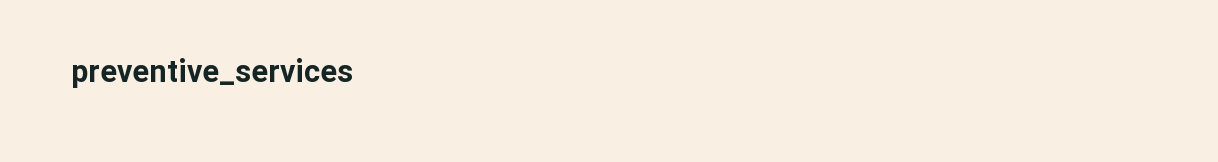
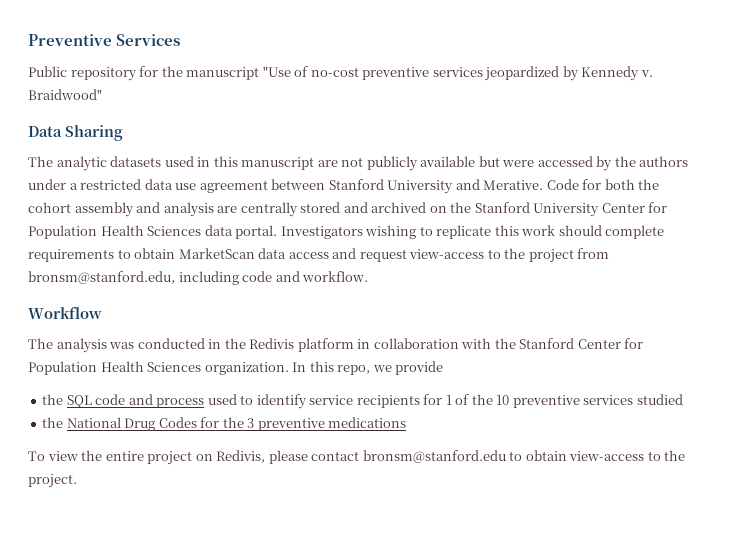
[71,58,353,88] preventive_services -> [28,34,181,46] [28,66,653,81] [28,89,102,100] [28,125,123,141] [28,156,689,171] [28,179,660,194] [28,202,668,217] [28,225,665,239] [28,248,610,263] [28,271,369,285] [28,307,102,319] [28,338,644,353] [28,361,444,375] [42,394,683,409] [42,417,407,431] [28,450,686,465] [28,474,77,488] Preventive Services // Public repository for the manuscript "Use of no-cost preventive services jeopardized by Kennedy v. Braidwood" // Data Sharing // The analytic datasets used in this manuscript are not publicly available but were accessed by the authors under a restricted data use agreement between Stanford University and Merative. Code for both the cohort assembly and analysis are centrally stored and archived on the Stanford University Center for Population Health Sciences data portal. Investigators wishing to replicate this work should complete requirements to obtain MarketScan data access and request view-access to the project from bronsm@stanford.edu, including code and workflow. // Workflow // The analysis was conducted in the Redivis platform in collaboration with the Stanford Center for Population Health Sciences organization. In this repo, we provide // the SQL code and process used to identify service recipients for 1 of the 10 preventive services studied // the National Drug Codes for the 3 preventive medications // To view the entire project on Redivis, please contact bronsm@stanford.edu to obtain view-access to the project.

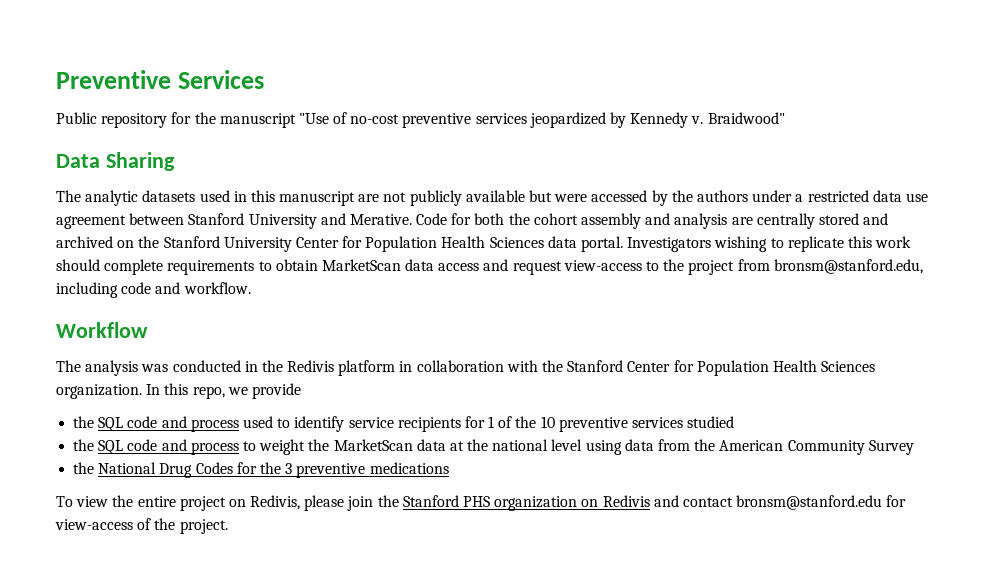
(683, 399) none -> [73,439,914,455] // the SQL code and process to weight the MarketScan data at the national level using data from the American Community Survey
[311,450,661,463] contact bronsm@stanford.edu to obtain view-access to -> [347,495,907,511] [55,518,152,530] join the Stanford PHS organization on Redivis and contact bronsm@stanford.edu for view-access of

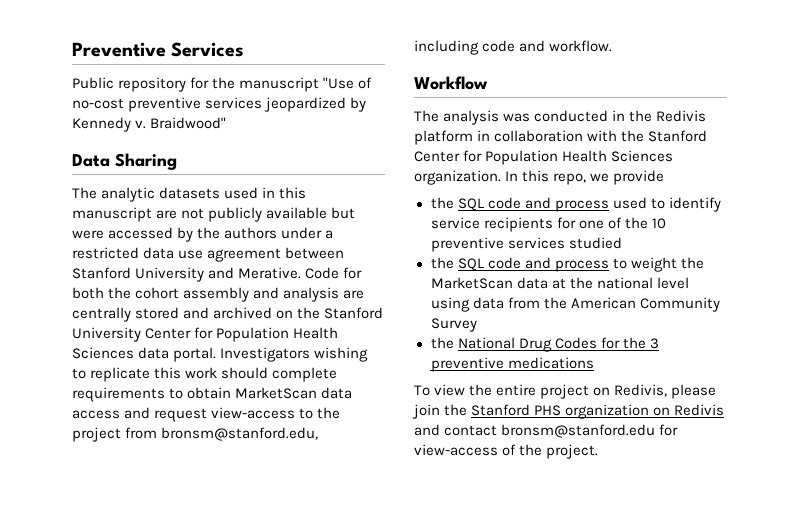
[488,416,495,428] 1 -> [578,220,604,229] one

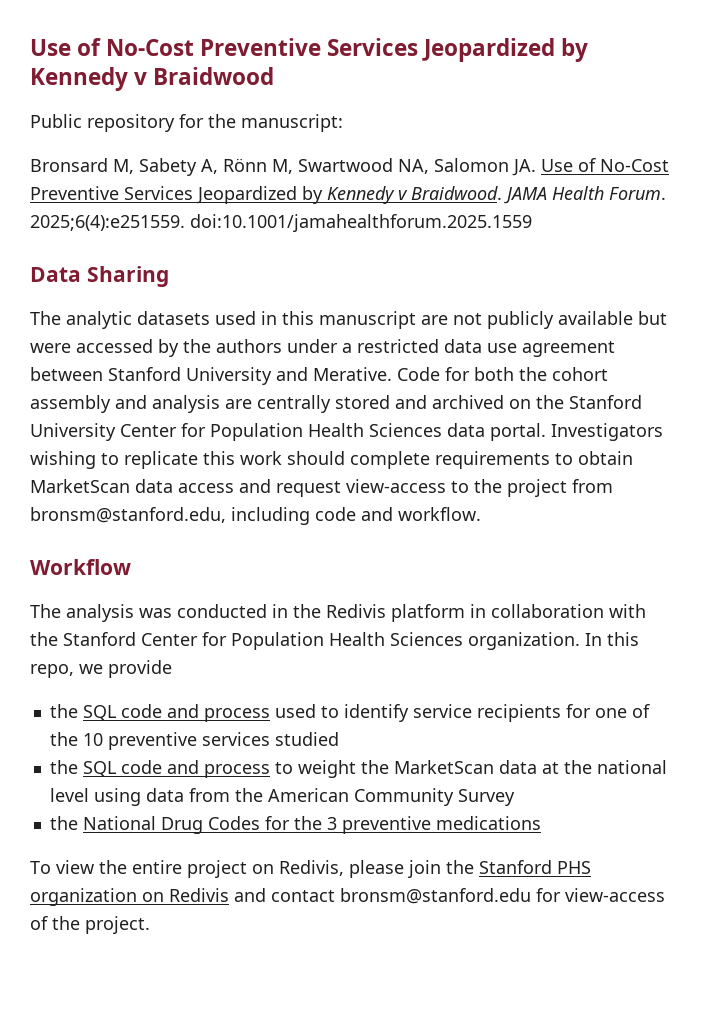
[72,42,245,57] Preventive Services -> [30,38,589,62] [30,67,275,91] Use of No-Cost Preventive Services Jeopardized by Kennedy v Braidwood
[239,77,373,92] [72,97,367,112] [72,117,227,132] manuscript "Use of no-cost preventive services jeopardized by Kennedy v. Braidwood" -> [241,114,343,132] [30,158,669,176] [30,186,666,204] [30,214,532,232] manuscript: // Bronsard M, Sabety A, Rönn M, Swartwood NA, Salomon JA. Use of No-Cost Preventive Services Jeopardized by Kennedy v Braidwood. JAMA Health Forum. 2025;6(4):e251559. doi:10.1001/jamahealthforum.2025.1559

